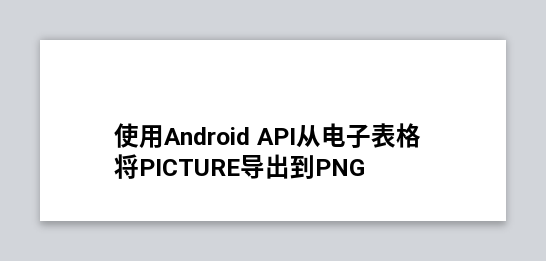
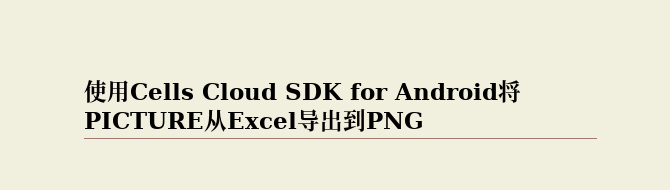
[164,123,421,148] [114,154,240,179] Android API从电子表格将PICTURE -> [130,80,521,103] [84,109,297,132] Cells Cloud SDK for Android将PICTURE从Excel

